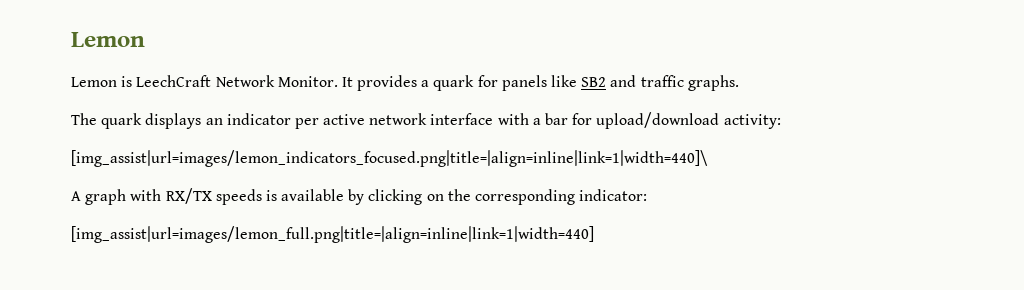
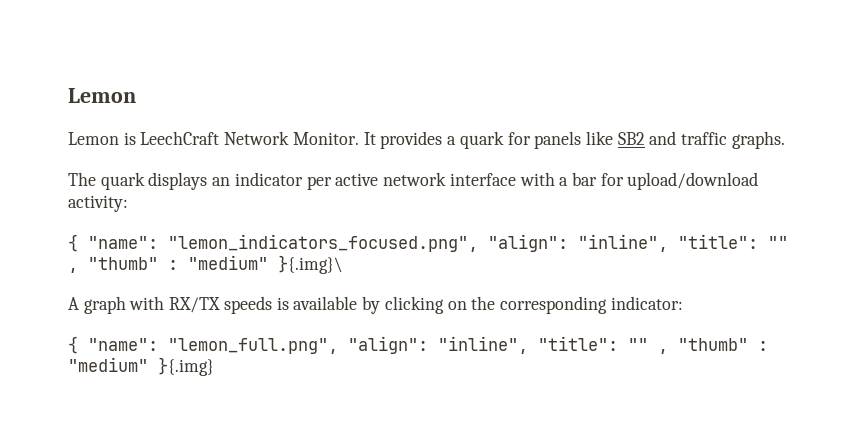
[71,150,708,167] [img_assist|url=images/lemon_indicators_focused.png|title=|align=inline|link=1|width=440]\ -> [68,234,788,252] [68,255,343,274] { "name": "lemon_indicators_focused.png", "align": "inline", "title": "" , "thumb" : "medium" }{.img}\
[71,226,594,243] [img_assist|url=images/lemon_full.png|title=|align=inline|link=1|width=440] -> [68,336,768,354] [68,357,214,376] { "name": "lemon_full.png", "align": "inline", "title": "" , "thumb" : "medium" }{.img}

